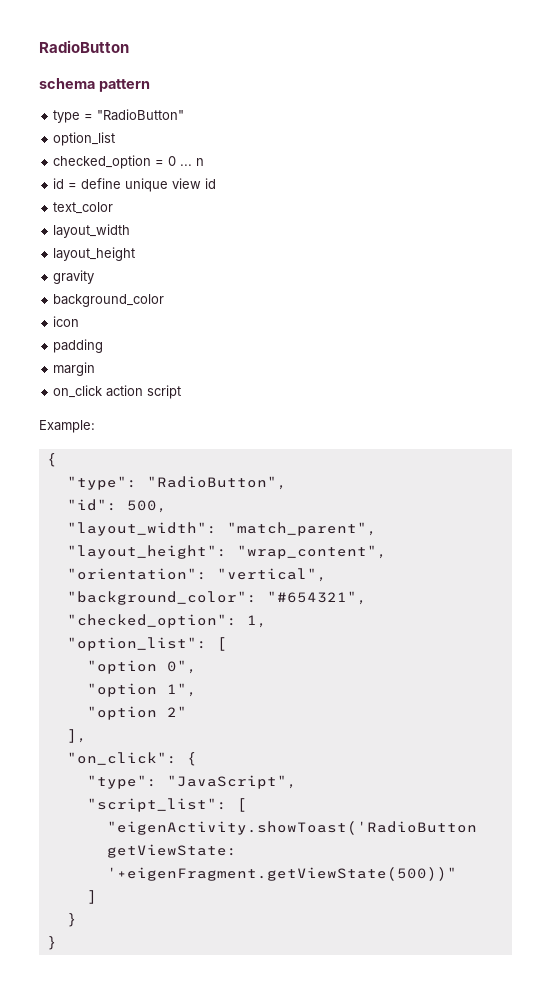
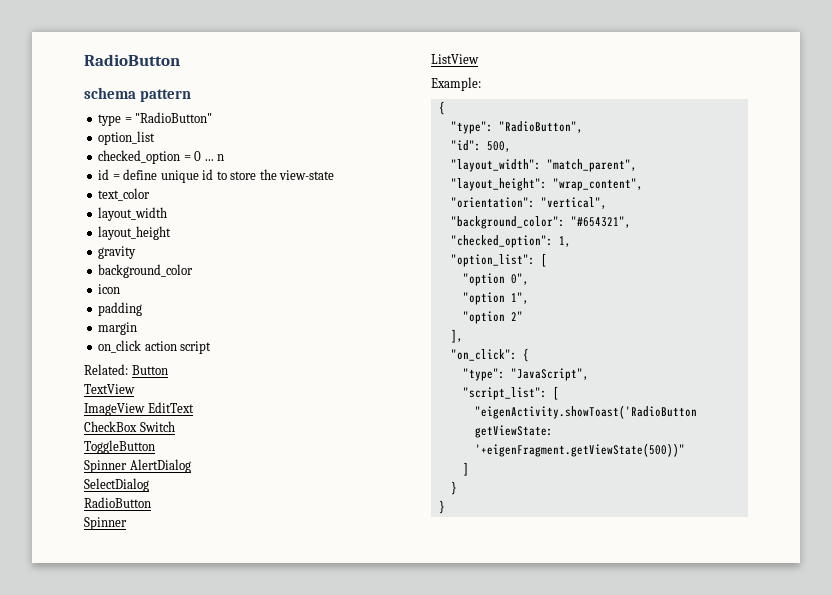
[172,178,217,189] view id -> [202,169,335,180] id to store the view-state
(182, 392) none -> [84,364,168,375] [84,384,135,394] [84,402,194,416] [84,421,175,432] [84,440,155,454] [84,459,191,473] [84,478,149,492] [84,497,151,508] [84,517,127,530] [431,54,479,64] // Related: Button // TextView // ImageView EditText // CheckBox Switch // ToggleButton // Spinner AlertDialog // SelectDialog // RadioButton // Spinner // ListView

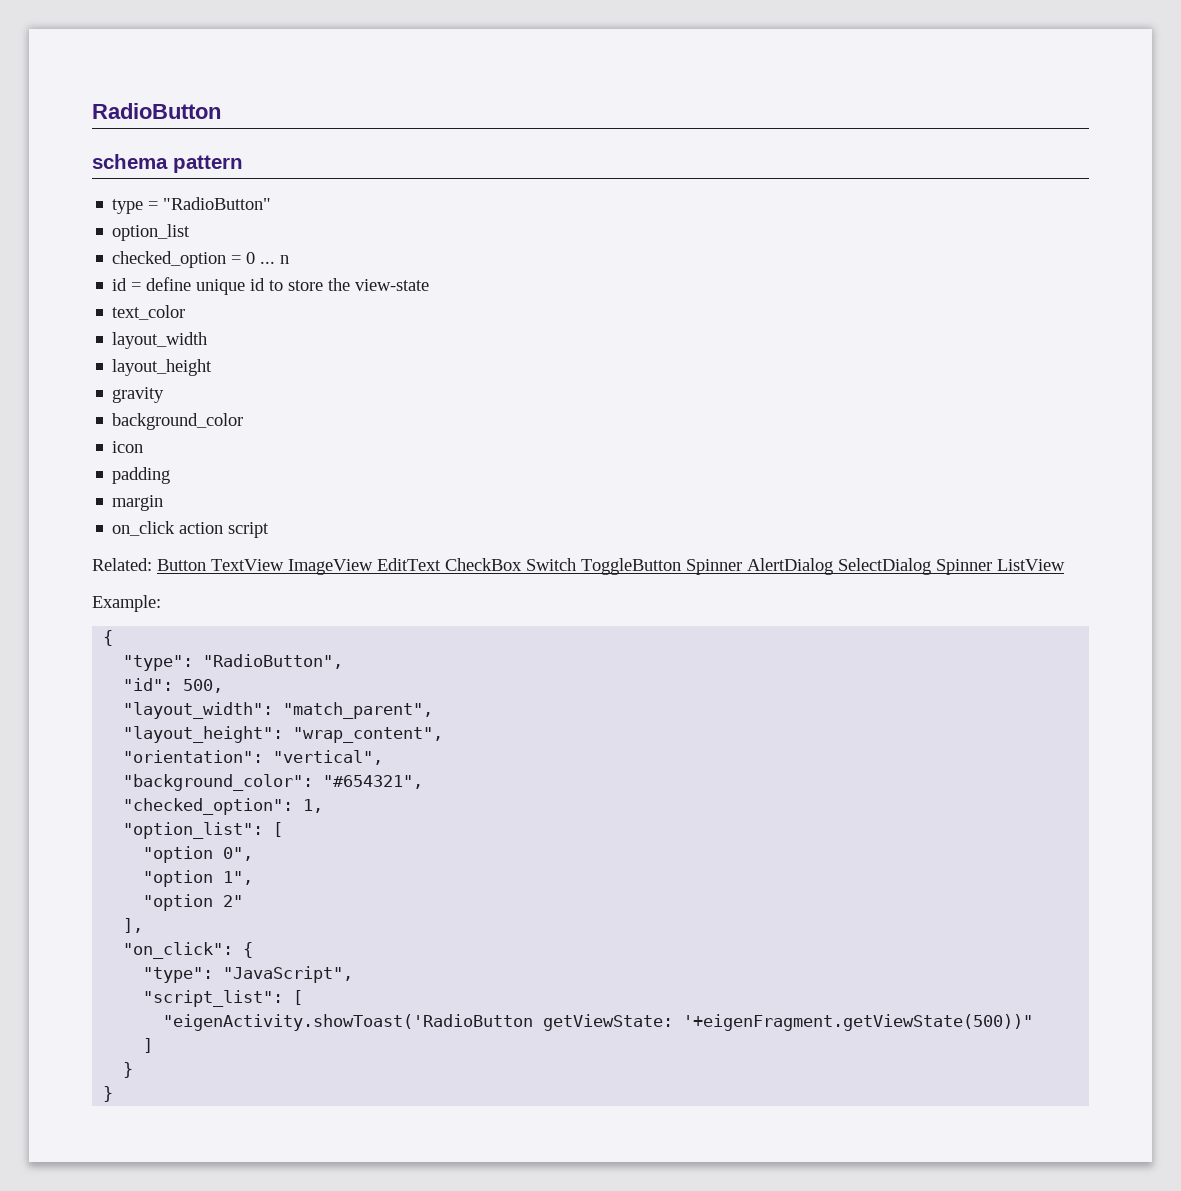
(168, 370) // -> (206, 565) none
(135, 389) // -> (284, 565) none
(194, 407) // -> (441, 564) none
(175, 426) // -> (576, 564) none
(155, 447) // -> (681, 566) none
(191, 466) // -> (833, 566) none
[84,497,151,508] [84,517,127,530] // RadioButton // Spinner // -> [936,559,992,575] Spinner

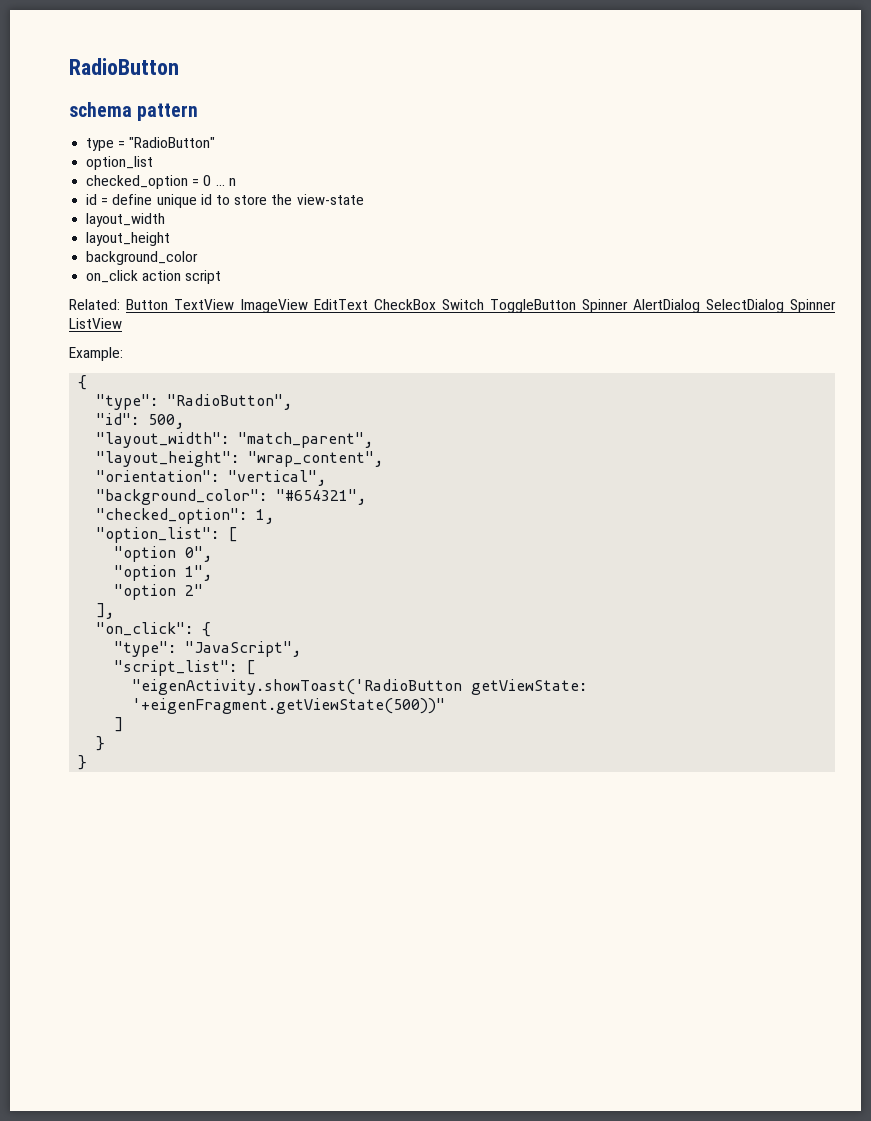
[112,305,186,320] // text_color -> (364, 199) none
[112,387,165,403] // gravity -> (171, 239) none
[112,441,144,453] [112,467,171,484] [112,495,164,511] // icon // padding // margin -> (199, 258) none

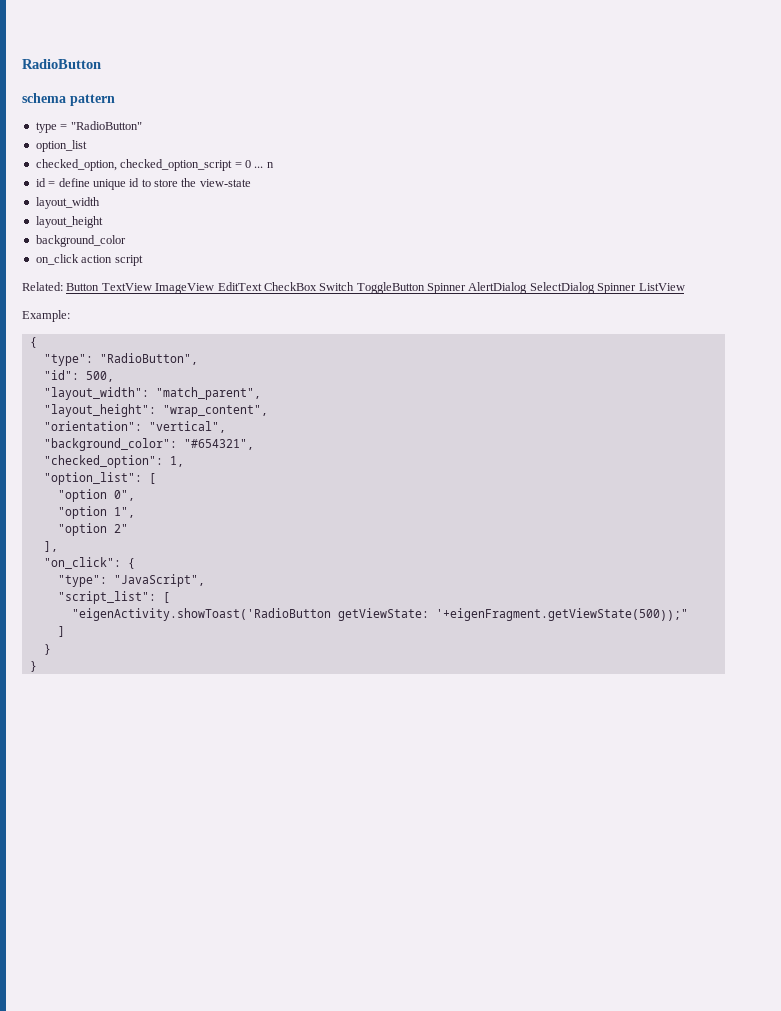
[86,175,189,189] checked_option -> [35,159,233,171] checked_option, checked_option_script
[132,698,446,714] '+eigenFragment.getViewState(500))" -> [435,608,688,621] '+eigenFragment.getViewState(500));"

